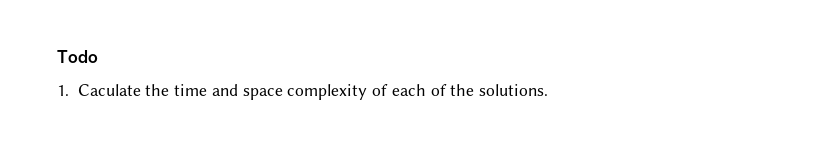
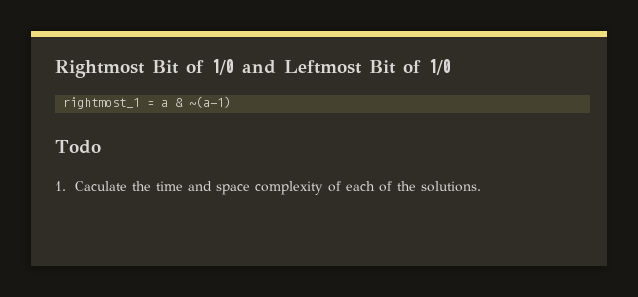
(57, 56) none -> [55,59,451,78] [63,96,232,109] Rightmost Bit of 1/0 and Leftmost Bit of 1/0 // rightmost_1 = a & ~(a-1) //

